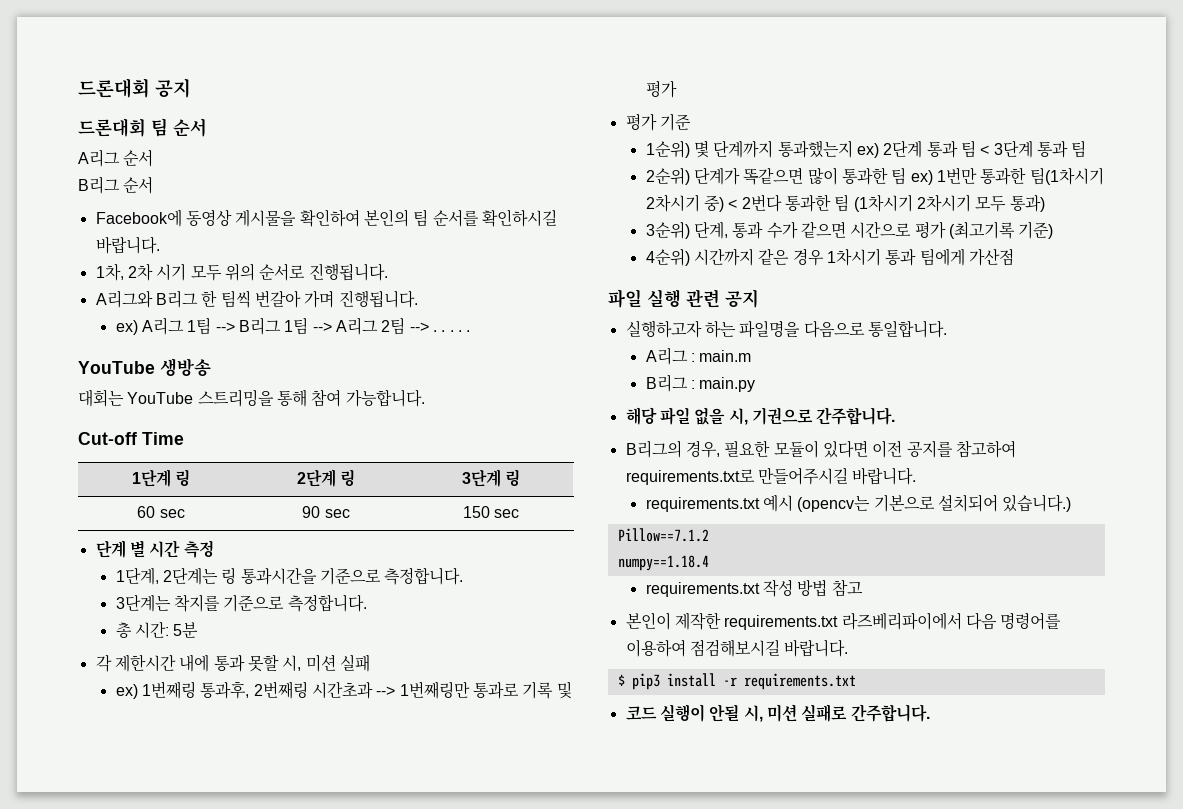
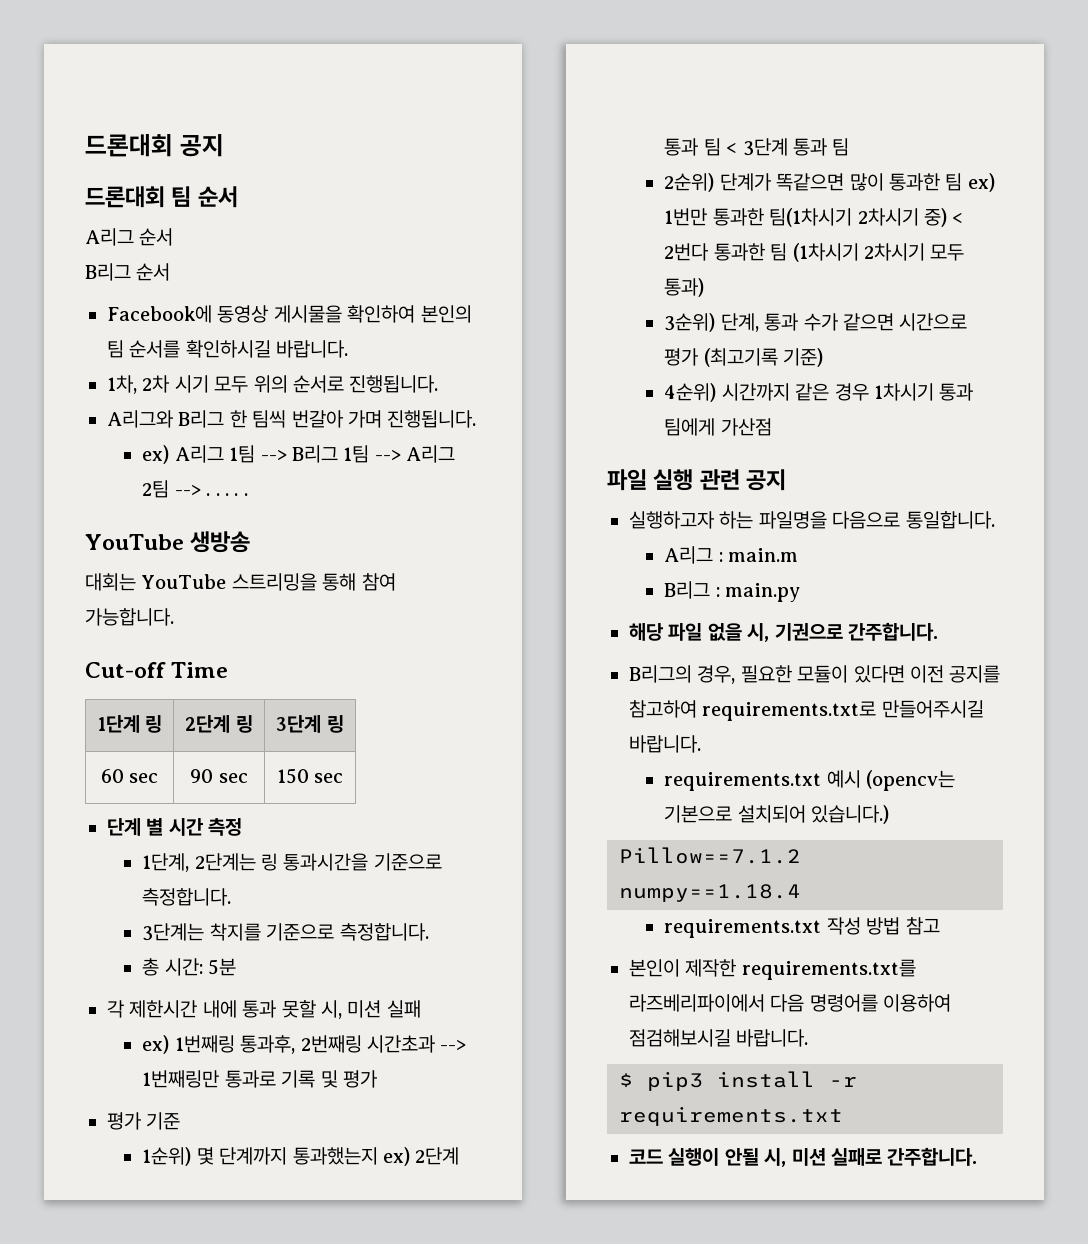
[724,615,839,630] requirements.txt -> [741,959,916,980] requirements.txt를

